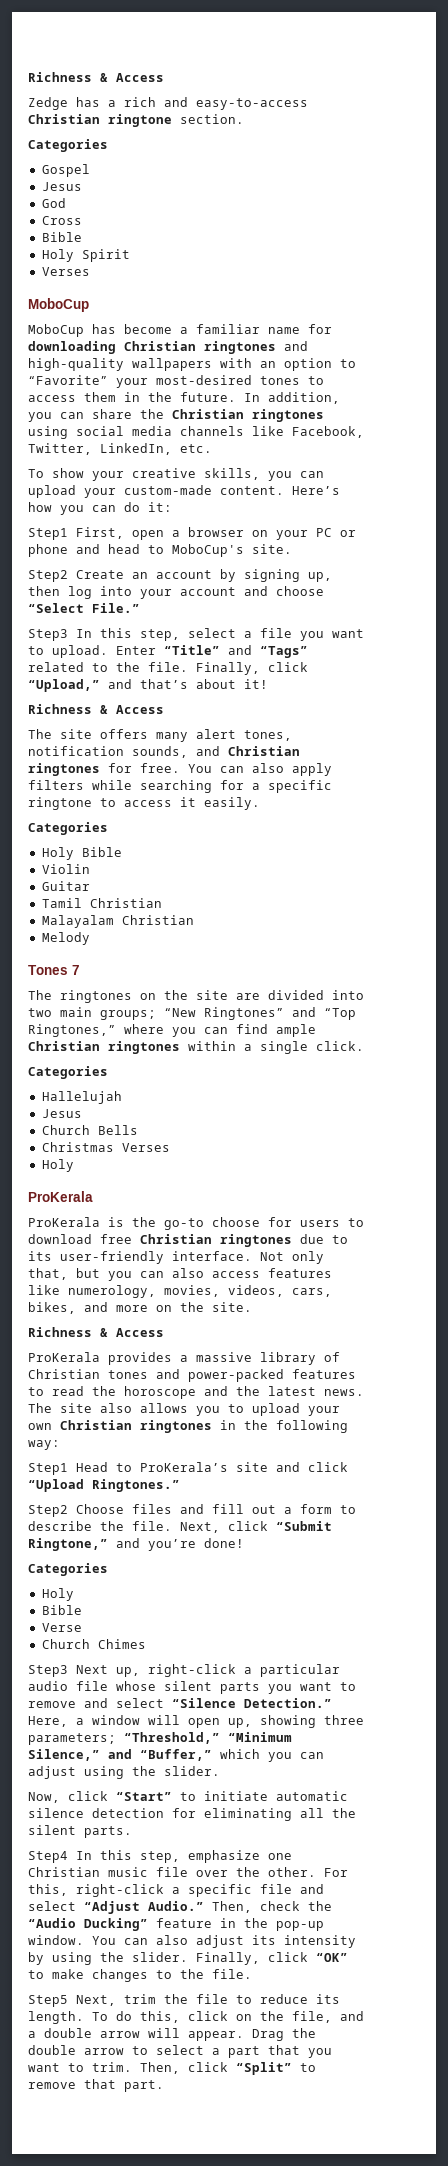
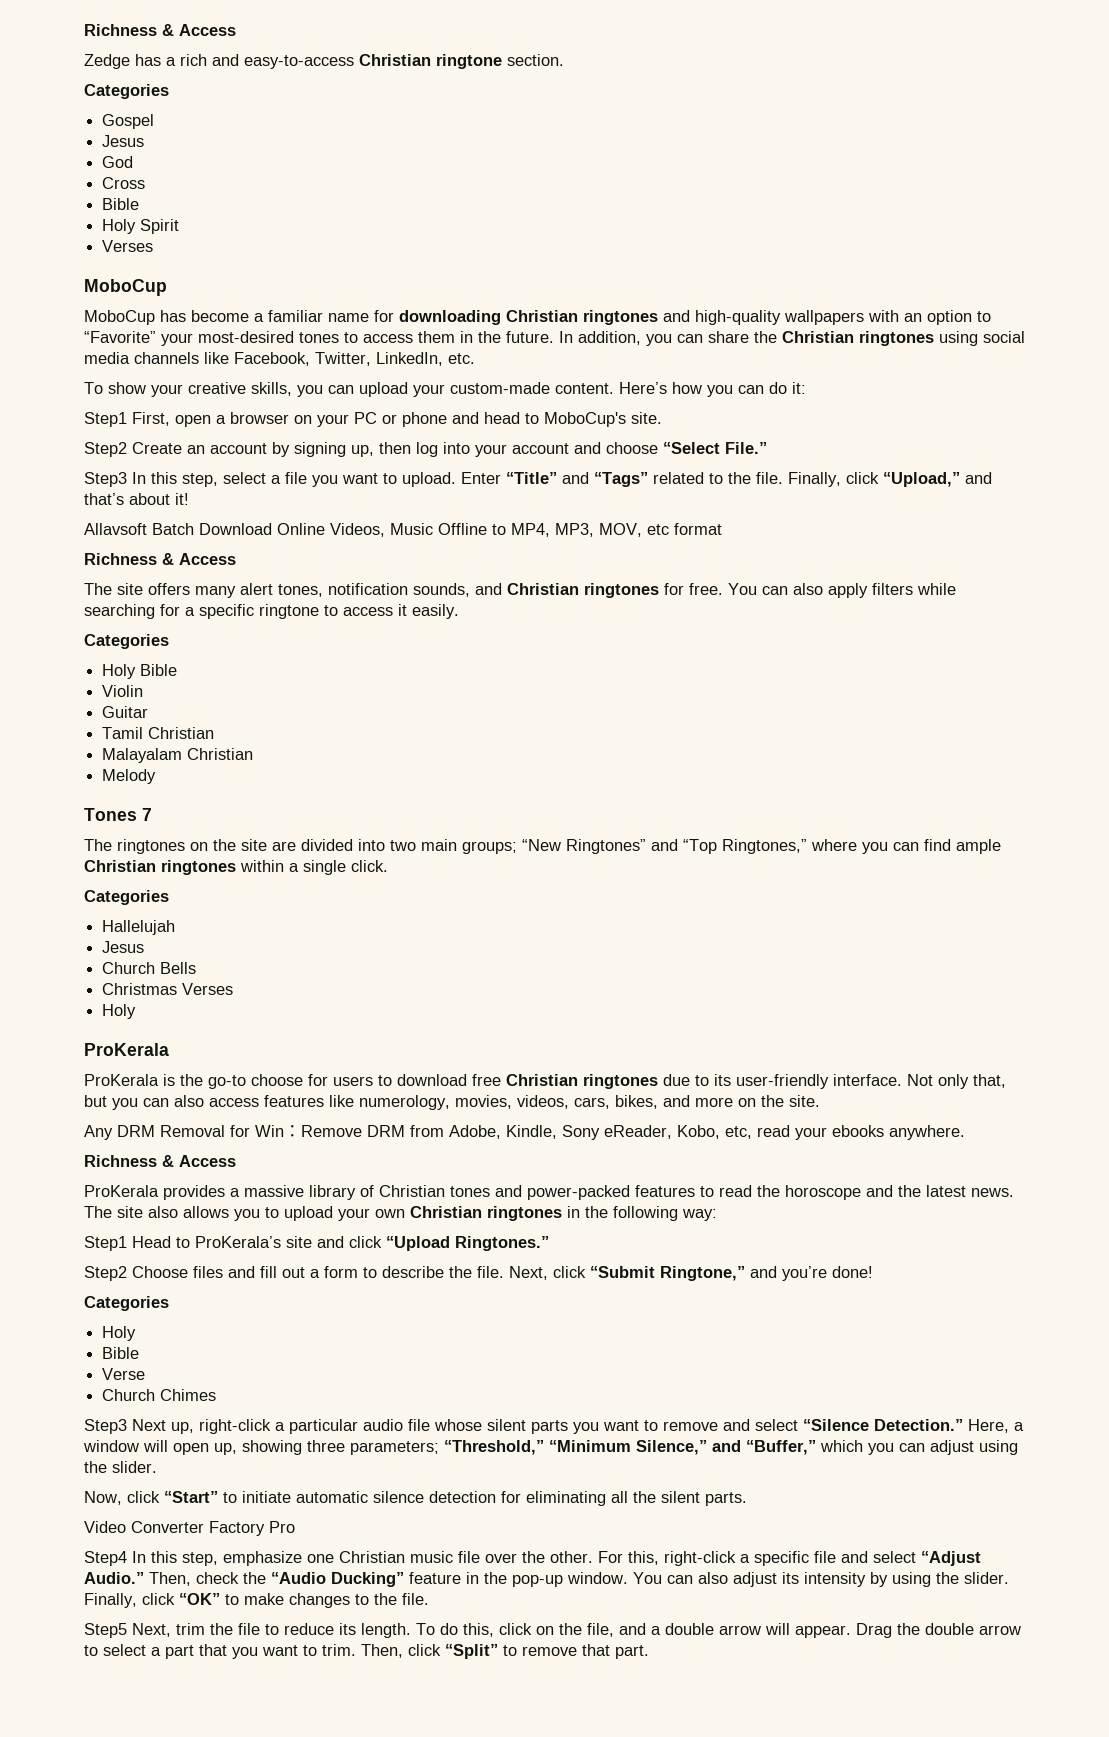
(268, 684) none -> [84,523,722,537] // Allavsoft Batch Download Online Videos, Music Offline to MP4, MP3, MOV, etc format
(252, 1307) none -> [84,1125,965,1140] // Any DRM Removal for Win：Remove DRM from Adobe, Kindle, Sony eReader, Kobo, etc, read your ebooks anywhere.
(132, 1832) none -> [84,1521,295,1536] // Video Converter Factory Pro

